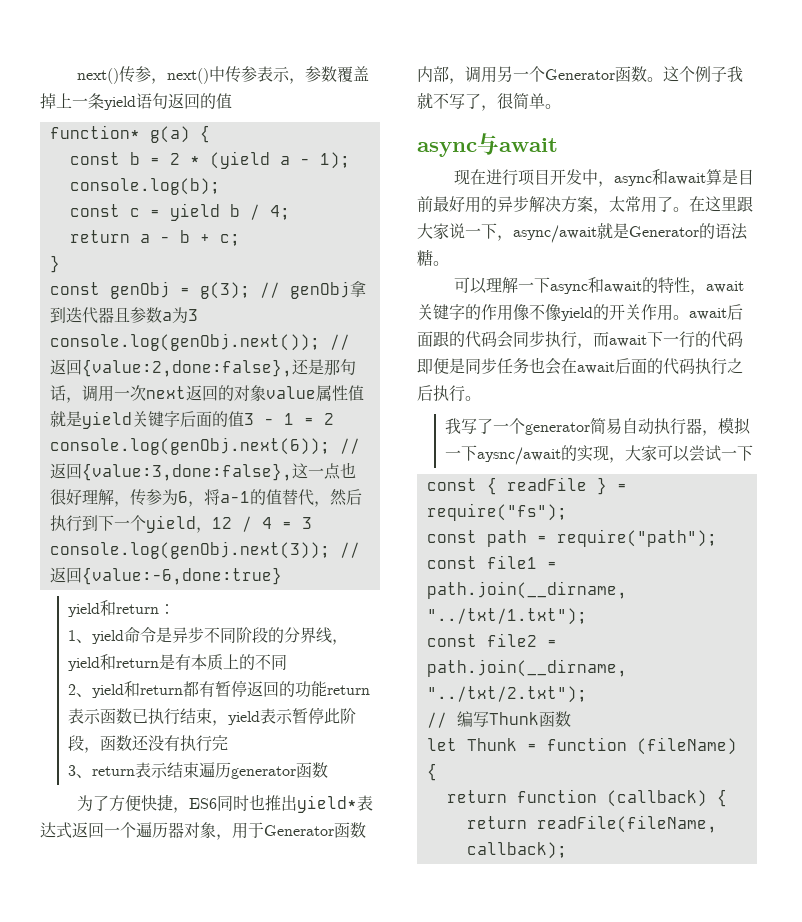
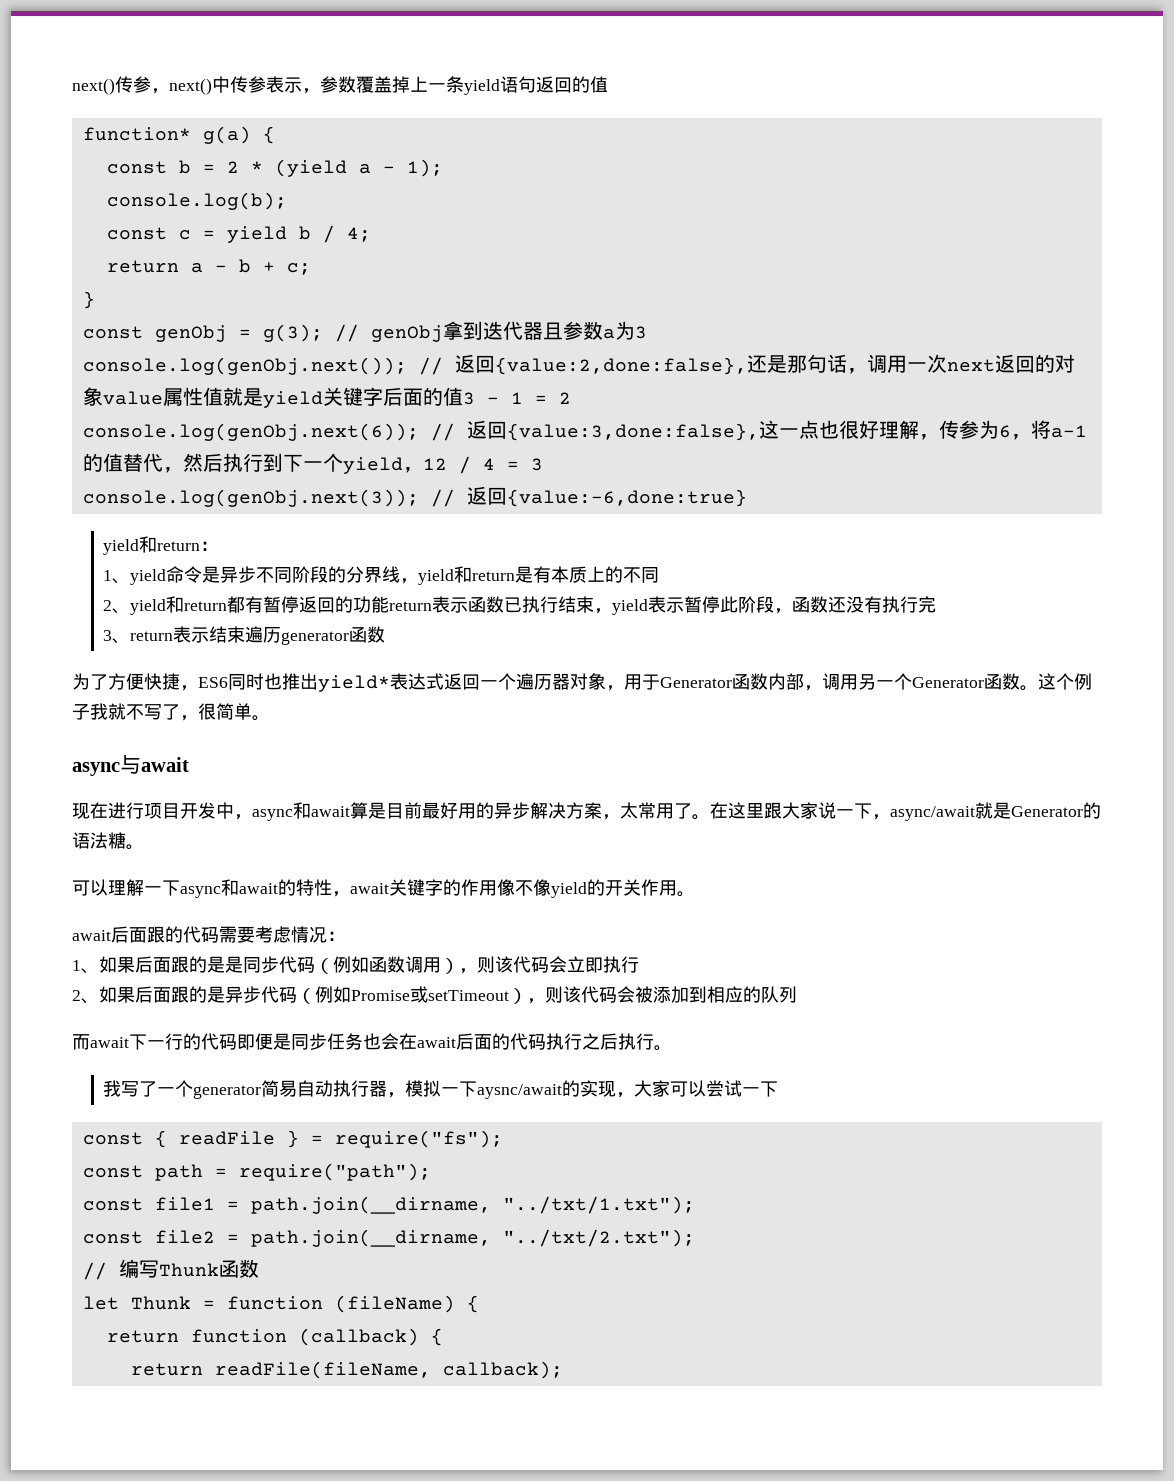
(689, 317) none -> (695, 894) //
[497,331,593,349] 会同步执行， -> [219,926,345,943] [72,956,639,974] [72,986,797,1004] 需要考虑情况： // 1、如果后面跟的是是同步代码（例如函数调用），则该代码会立即执行 // 2、如果后面跟的是异步代码（例如Promise或setTimeout），则该代码会被添加到相应的队列 //

